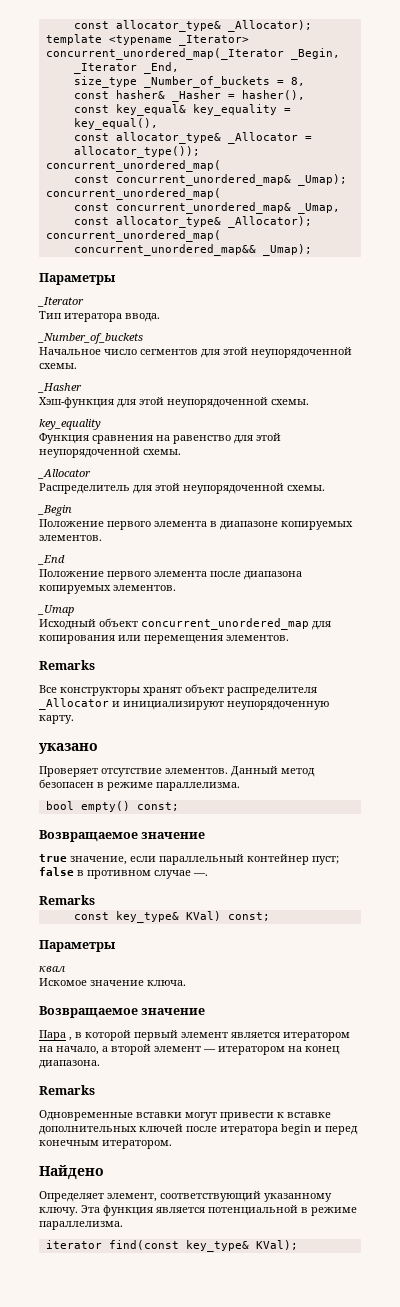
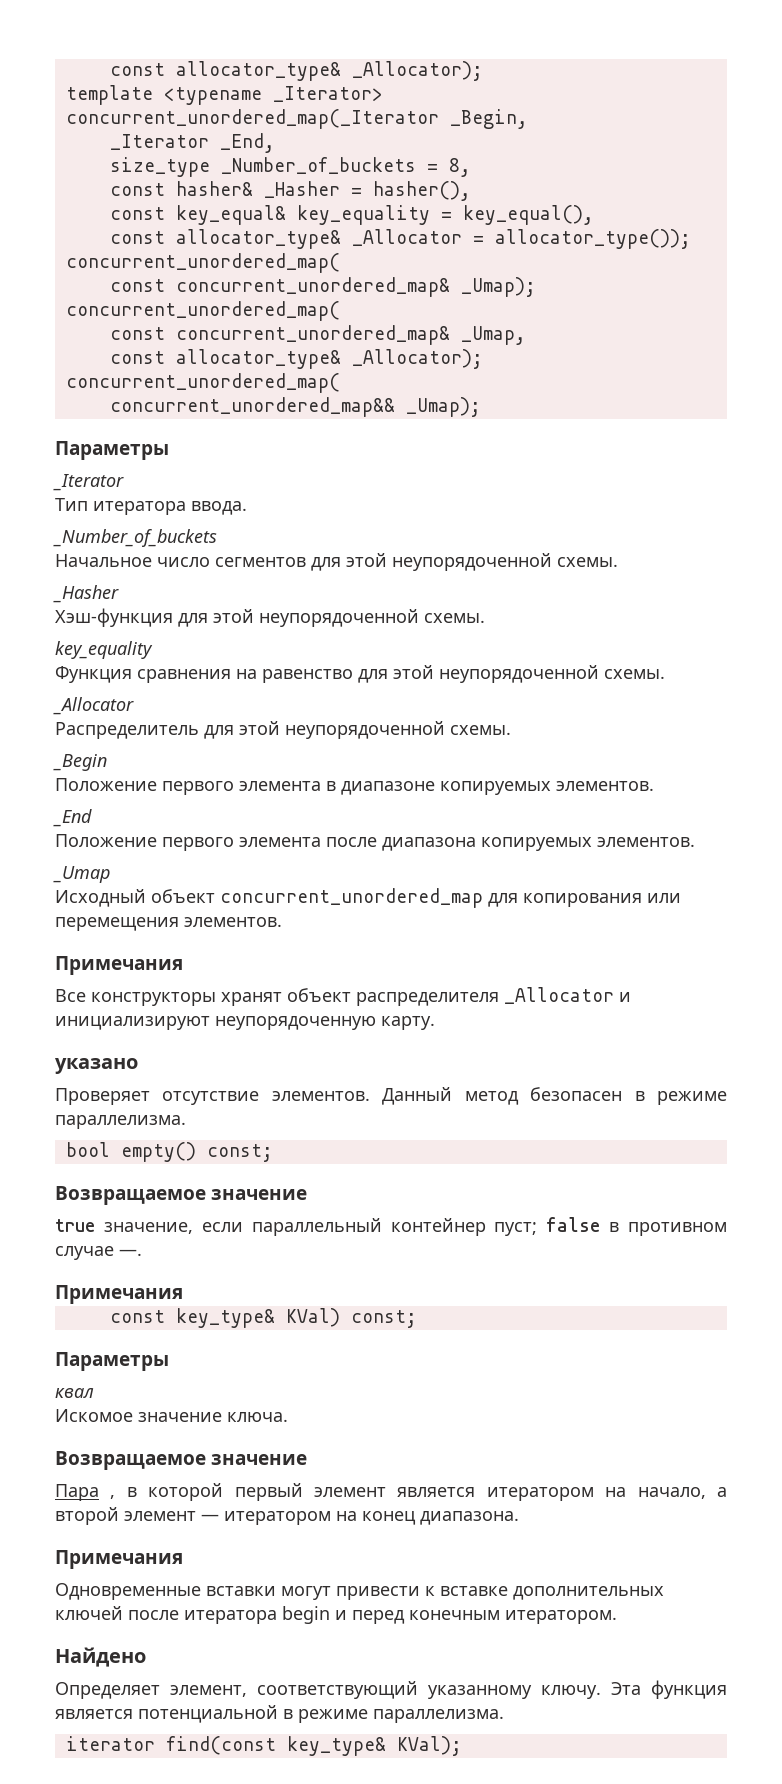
[39,660,95,670] Remarks -> [55,956,183,975] Примечания
[39,895,95,905] Remarks -> [55,1285,183,1304] Примечания
[39,1085,95,1095] Remarks -> [55,1550,183,1569] Примечания

